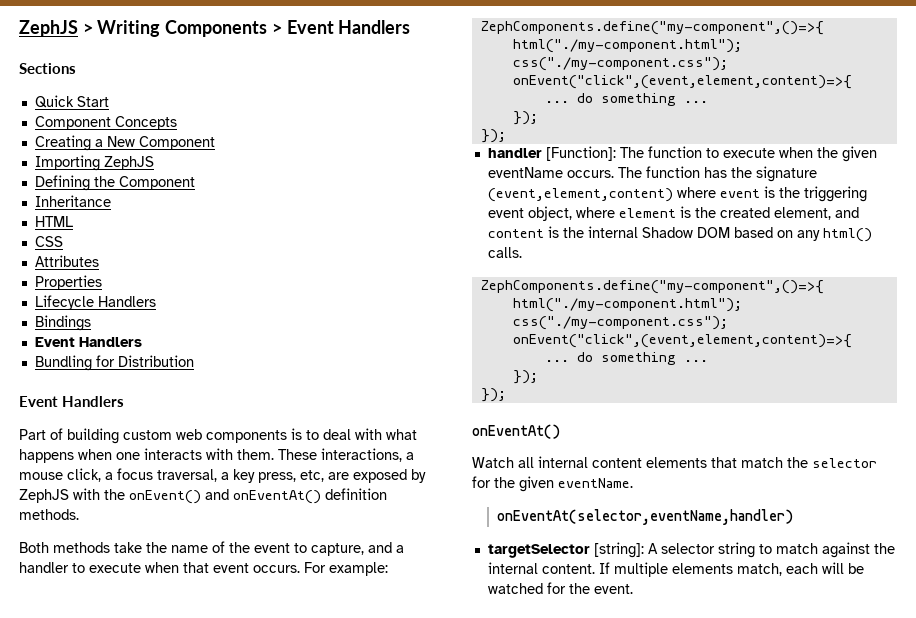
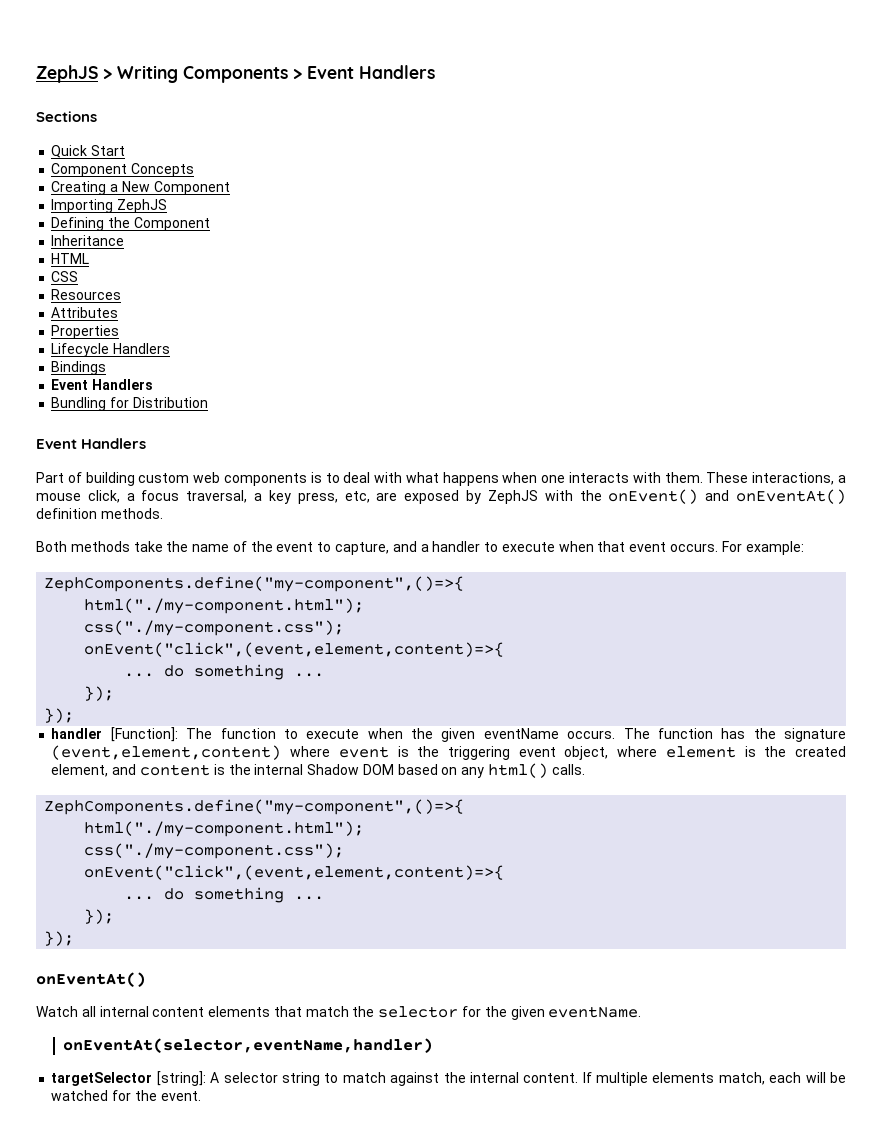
(63, 241) none -> [51,289,122,300] // Resources

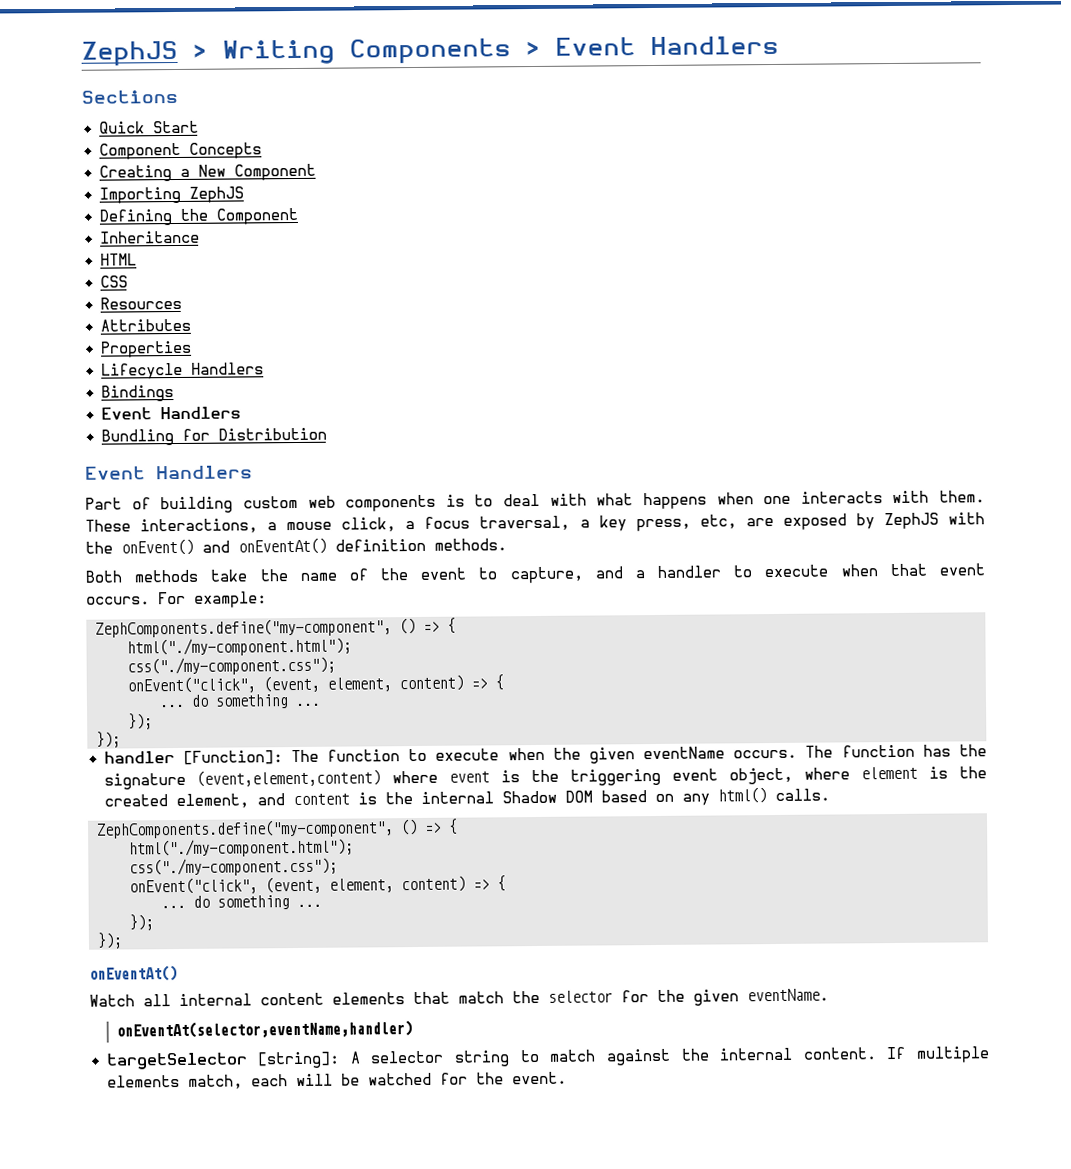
[44,576,465,592] [84,598,365,614] [84,620,345,636] [84,642,505,657] ZephComponents.define("my-component",()=>{ // html("./my-component.html"); // css("./my-component.css"); // onEvent("click",(event,element,content)=>{ -> [95,617,456,638] [127,637,352,657] [127,656,336,676] [127,674,504,694] ZephComponents.define("my-component", () => { // html("./my-component.html"); // css("./my-component.css"); // onEvent("click", (event, element, content) => {
[44,799,465,815] [84,821,365,837] [84,843,345,859] [84,865,505,880] ZephComponents.define("my-component",()=>{ // html("./my-component.html"); // css("./my-component.css"); // onEvent("click",(event,element,content)=>{ -> [96,818,458,839] [129,838,354,858] [129,857,338,877] [129,875,506,895] ZephComponents.define("my-component", () => { // html("./my-component.html"); // css("./my-component.css"); // onEvent("click", (event, element, content) => {

